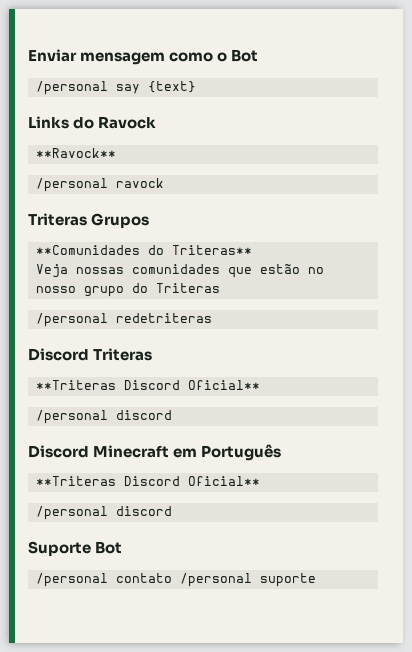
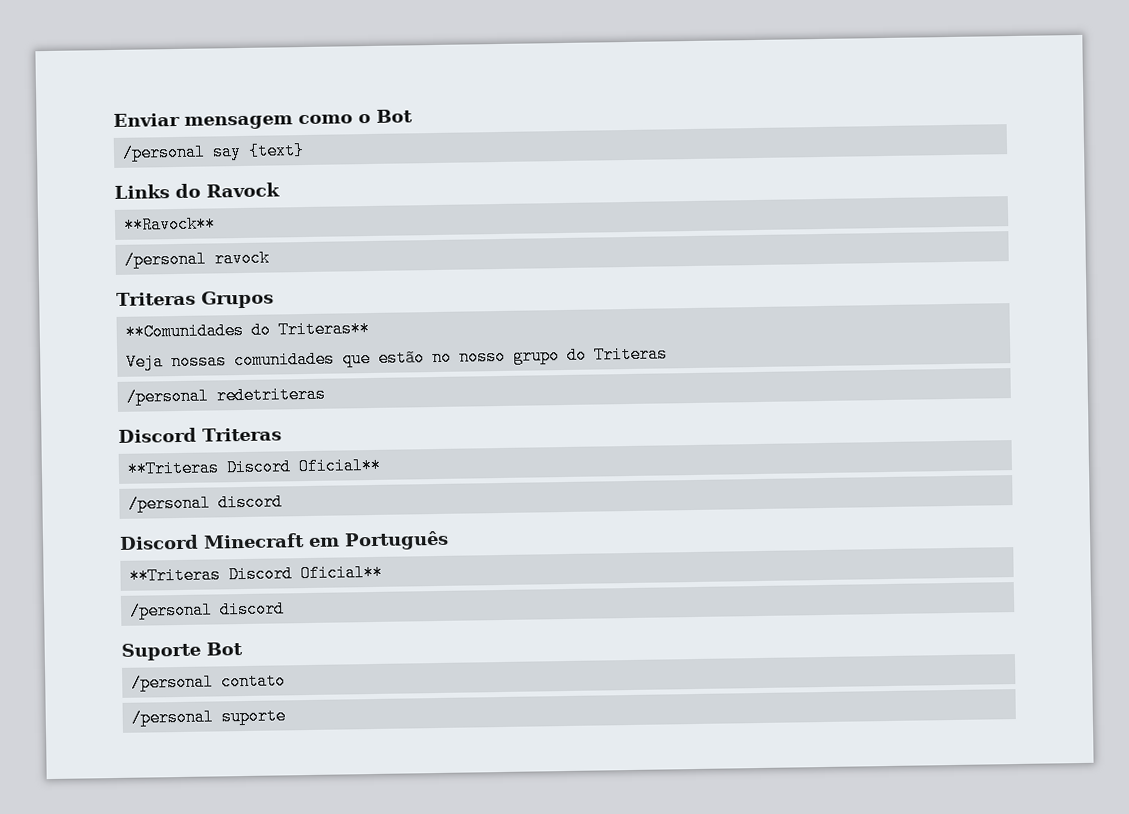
(172, 578) none -> (286, 681) //

